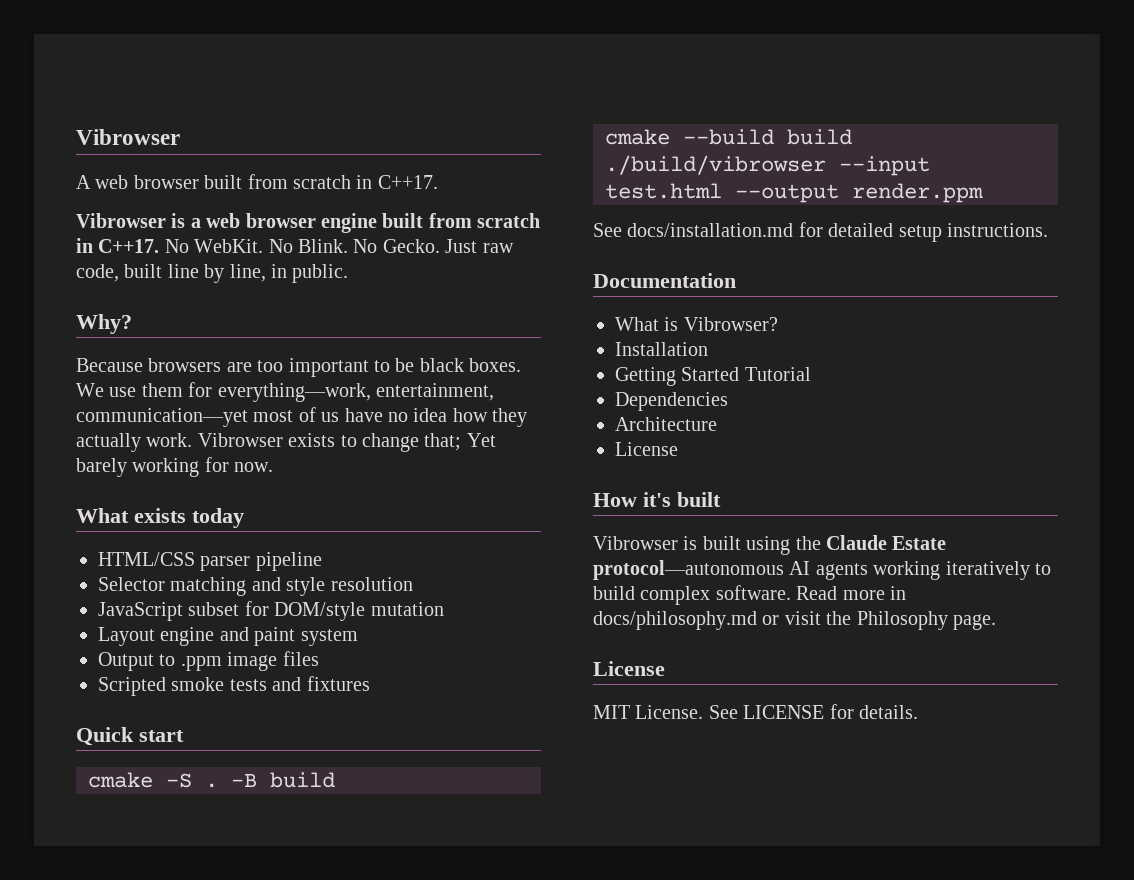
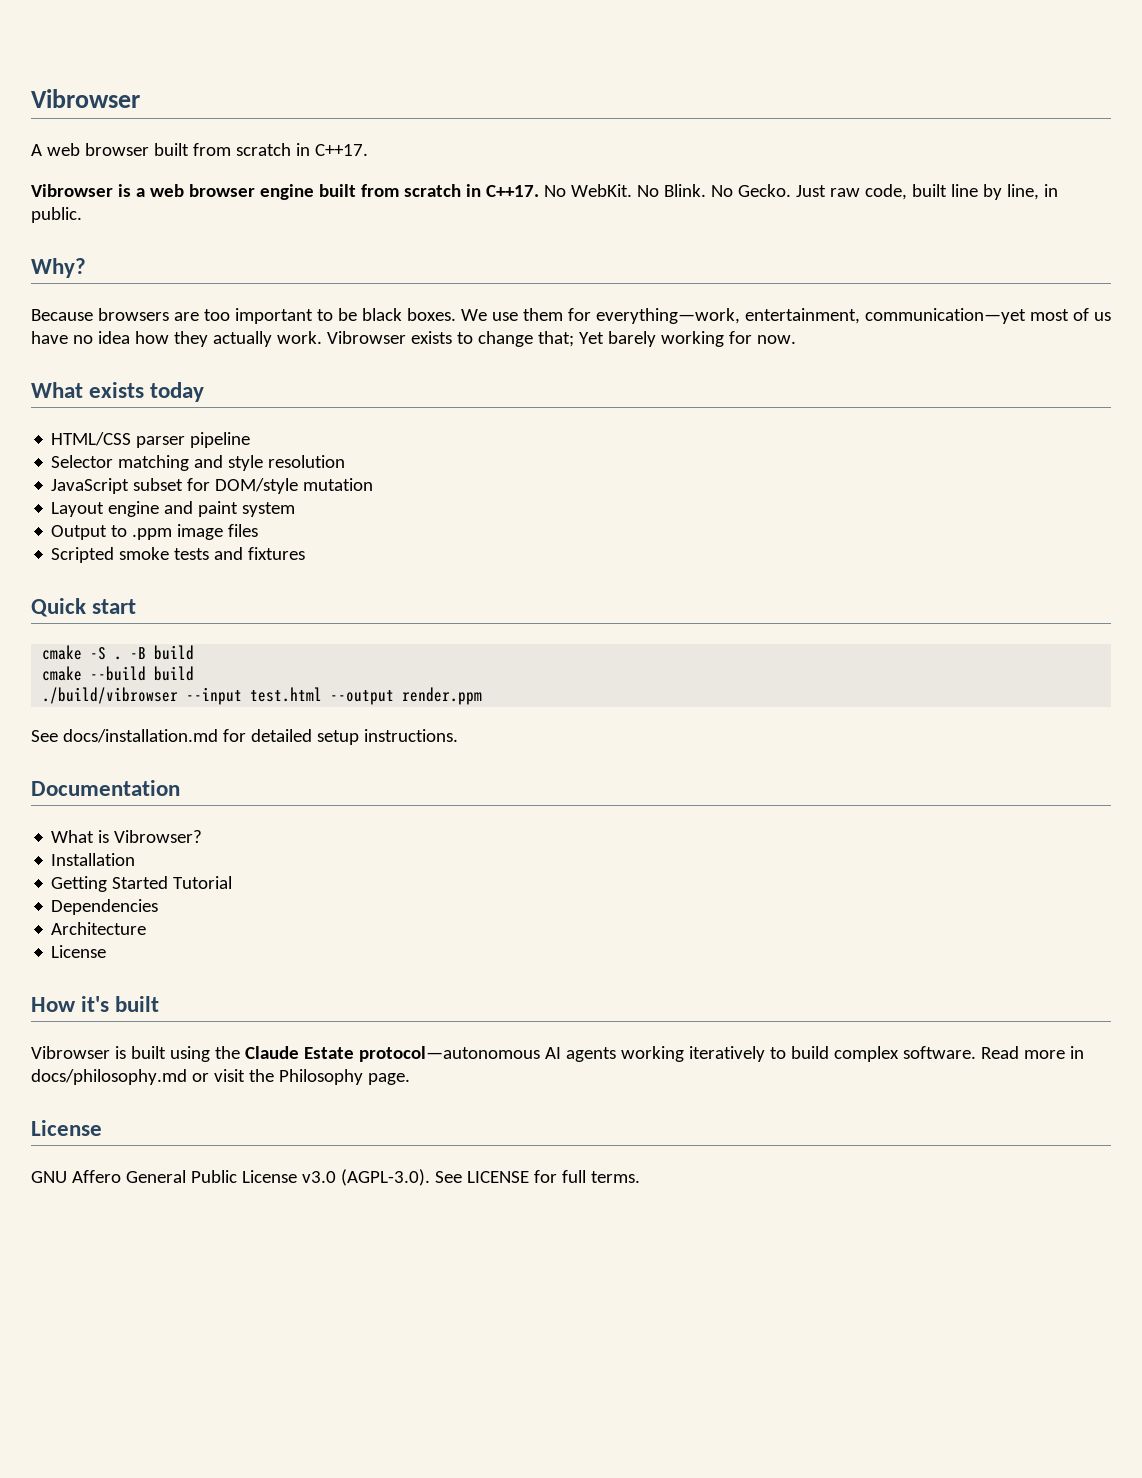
[593,705,704,719] MIT License. -> [31,1169,430,1186] GNU Affero General Public License v3.0 (AGPL-3.0).
[859,705,918,719] details. -> [561,1170,640,1183] full terms.

